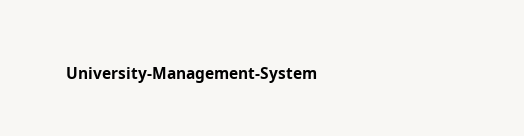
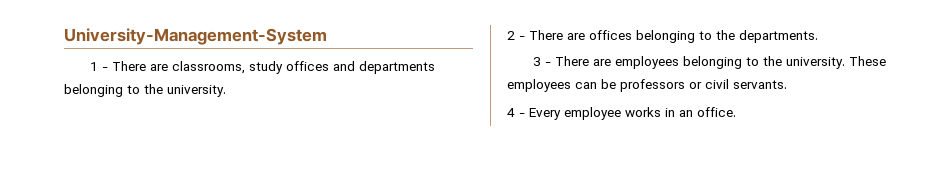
(317, 75) none -> [89,61,435,74] [64,84,226,97] [507,30,818,43] [532,56,886,69] [507,79,787,92] [507,107,736,120] // 1 - There are classrooms, study offices and departments belonging to the university. // 2 - There are offices belonging to the departments. // 3 - There are employees belonging to the university. These employees can be professors or civil servants. // 4 - Every employee works in an office.

